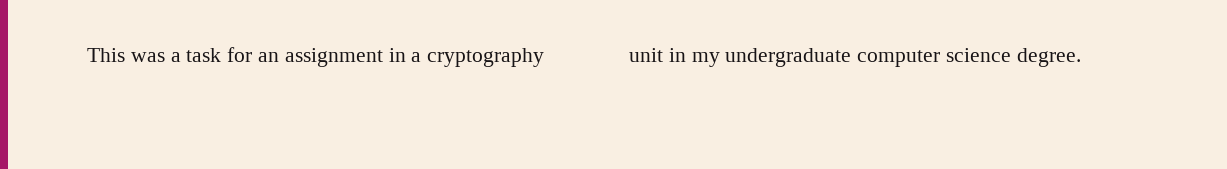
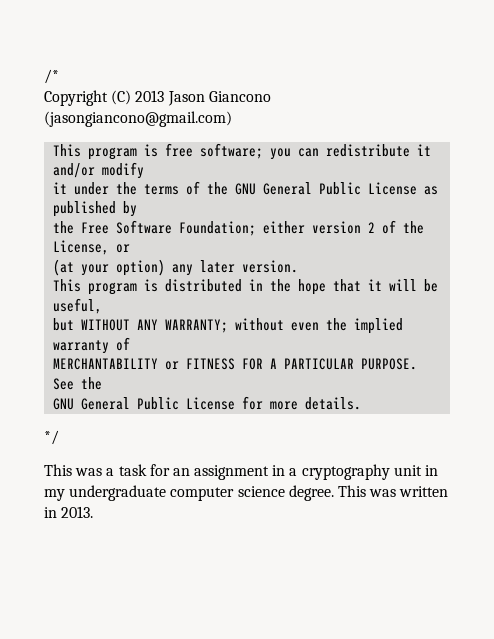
(87, 55) none -> [44,69,59,84] [44,90,271,106] [44,111,232,127] [53,143,432,160] [53,162,145,179] [53,181,439,195] [53,201,138,217] [53,220,425,236] [53,240,131,255] [53,259,299,276] [53,279,439,295] [53,298,103,314] [53,318,404,334] [53,337,131,354] [53,358,418,370] [53,377,103,390] [53,396,362,410] [44,430,59,445] /* // Copyright (C) 2013 Jason Giancono (jasongiancono@gmail.com) // This program is free software; you can redistribute it and/or modify // it under the terms of the GNU General Public License as published by // the Free Software Foundation; either version 2 of the License, or // (at your option) any later version. // This program is distributed in the hope that it will be useful, // but WITHOUT ANY WARRANTY; without even the implied warranty of // MERCHANTABILITY or FITNESS FOR A PARTICULAR PURPOSE. See the // GNU General Public License for more details. // */ //
(1081, 57) none -> [337,485,449,497] [44,506,94,518] This was written in 2013.

